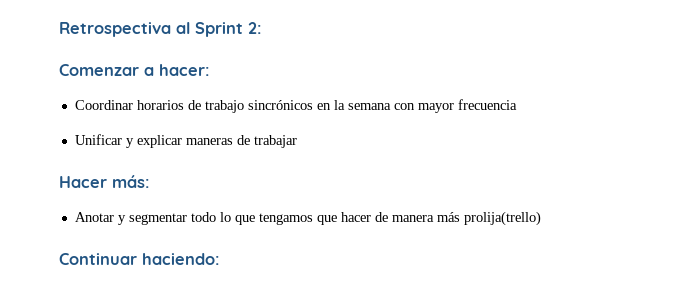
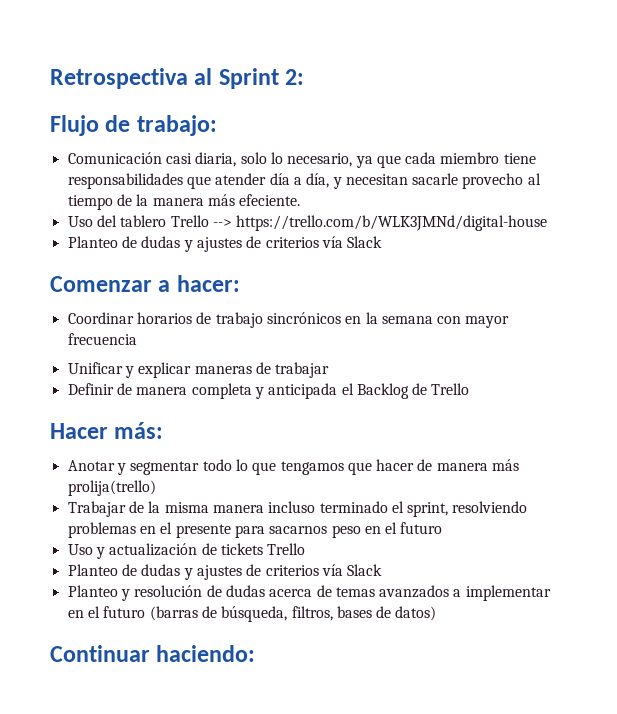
(262, 28) none -> [50,115,217,136] [67,152,536,168] [67,173,541,189] [67,194,301,210] [67,215,548,231] [67,236,383,252] // Flujo de trabajo: // Comunicación casi diaria, solo lo necesario, ya que cada miembro tiene responsabilidades que atender día a día, y necesitan sacarle provecho al tiempo de la manera más efeciente. // Uso del tablero Trello --> https://trello.com/b/WLK3JMNd/digital-house // Planteo de dudas y ajustes de criterios vía Slack
(297, 141) none -> [67,383,470,399] // Definir de manera completa y anticipada el Backlog de Trello
(541, 218) none -> [67,501,528,517] [67,522,443,538] [67,543,306,559] [67,564,383,580] [67,585,551,601] [67,606,437,622] // Trabajar de la misma manera incluso terminado el sprint, resolviendo problemas en el presente para sacarnos peso en el futuro // Uso y actualización de tickets Trello // Planteo de dudas y ajustes de criterios vía Slack // Planteo y resolución de dudas acerca de temas avanzados a implementar en el futuro (barras de búsqueda, filtros, bases de datos)

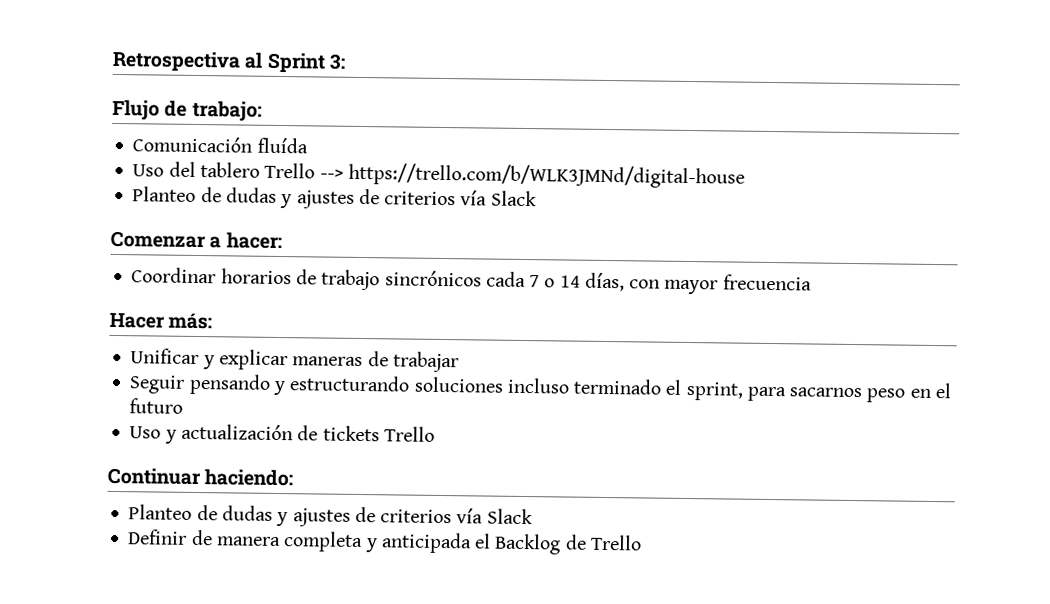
[285,69,305,85] 2: -> [328,53,346,70] 3:
[165,152,536,168] [67,173,541,189] [67,194,301,210] casi diaria, solo lo necesario, ya que cada miembro tiene responsabilidades que atender día a día, y necesitan sacarle provecho al tiempo de la manera más efeciente. -> [256,137,308,154] fluída
[345,312,433,324] en la semana -> [485,271,625,292] cada 7 o 14 días,
(137, 339) none -> [109,312,213,330] // Hacer más:
[67,383,470,399] [50,422,164,439] [67,459,520,475] [67,480,156,496] [67,501,528,517] [67,522,231,538] Definir de manera completa y anticipada el Backlog de Trello // Hacer más: // Anotar y segmentar todo lo que tengamos que hacer de manera más prolija(trello) // Trabajar de la misma manera incluso terminado el sprint, resolviendo problemas en el presente -> [129,373,744,401] Seguir pensando y estructurando soluciones incluso terminado el sprint,
[67,564,383,580] [67,585,551,601] [67,606,437,622] [50,645,256,662] // Planteo de dudas y ajustes de criterios vía Slack // Planteo y resolución de dudas acerca de temas avanzados a implementar en el futuro (barras de búsqueda, filtros, bases de datos) // Continuar haciendo: -> [107,467,294,487] [128,504,533,527] [128,529,642,555] // Continuar haciendo: // Planteo de dudas y ajustes de criterios vía Slack // Definir de manera completa y anticipada el Backlog de Trello

